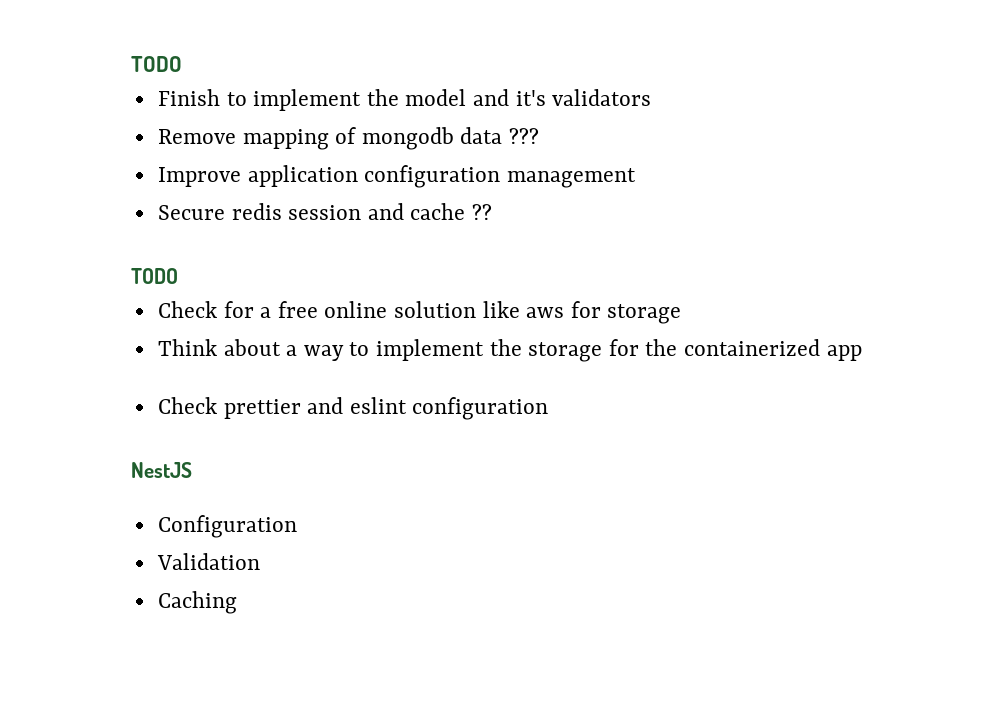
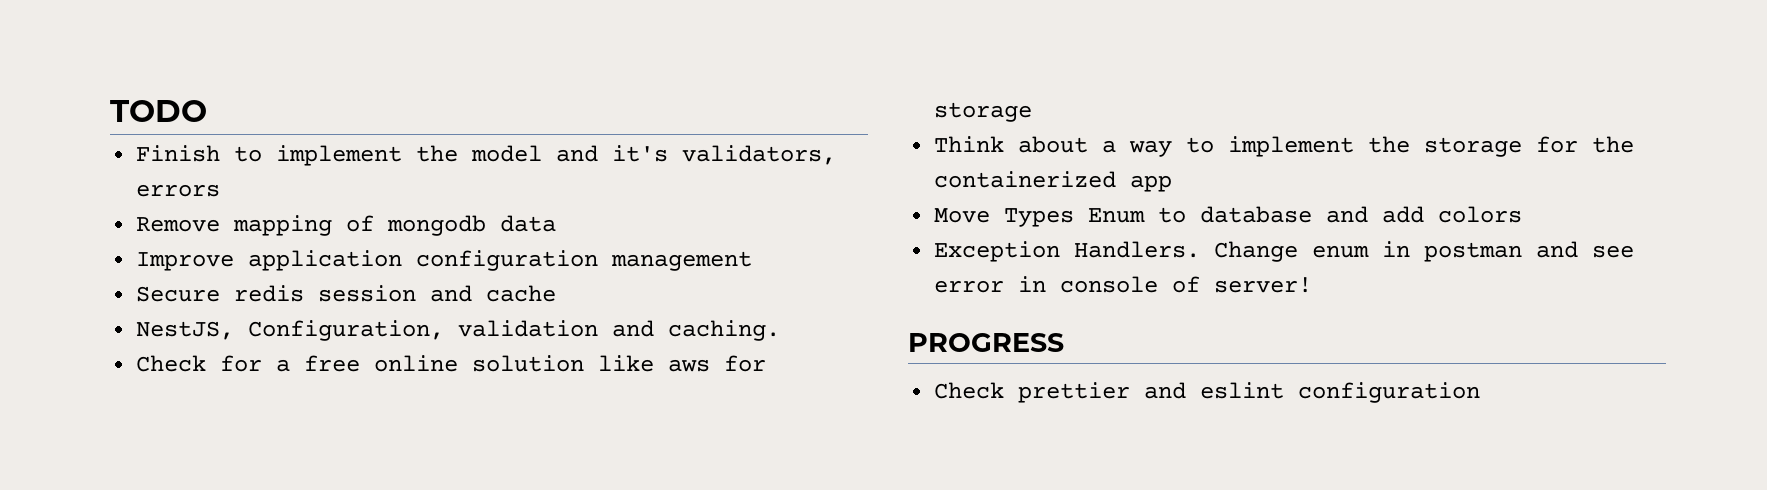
[552,89,652,106] validators -> [682,145,837,165] [136,184,221,197] validators, errors
[509,128,540,144] ??? -> (557, 223) none
[472,204,493,220] [131,268,178,284] ?? // TODO -> [136,320,781,341] // NestJS, Configuration, validation and caching.
(862, 353) none -> [934,206,1523,227] [934,241,1635,262] [934,276,1313,293] [908,333,1064,352] // Move Types Enum to database and add colors // Exception Handlers. Change enum in postman and see error in console of server! // PROGRESS
[131,462,192,478] [157,515,297,538] [156,553,260,570] [157,591,237,614] // NestJS // Configuration // Validation // Caching -> (1481, 392) none

